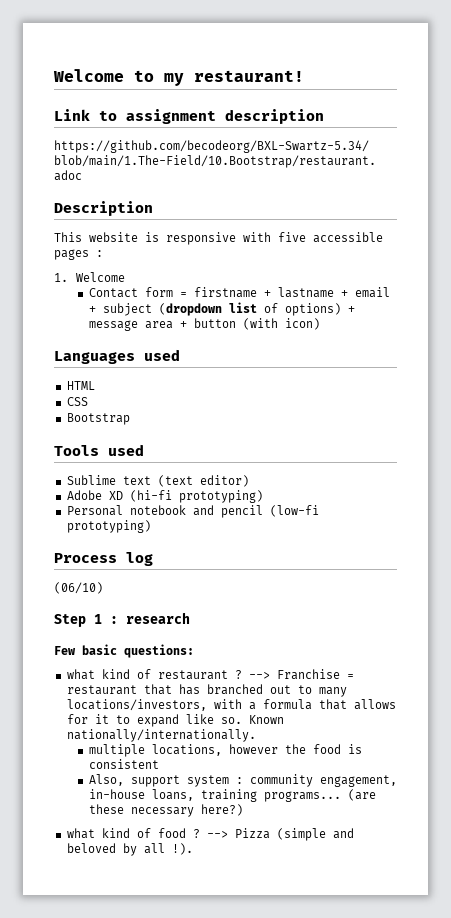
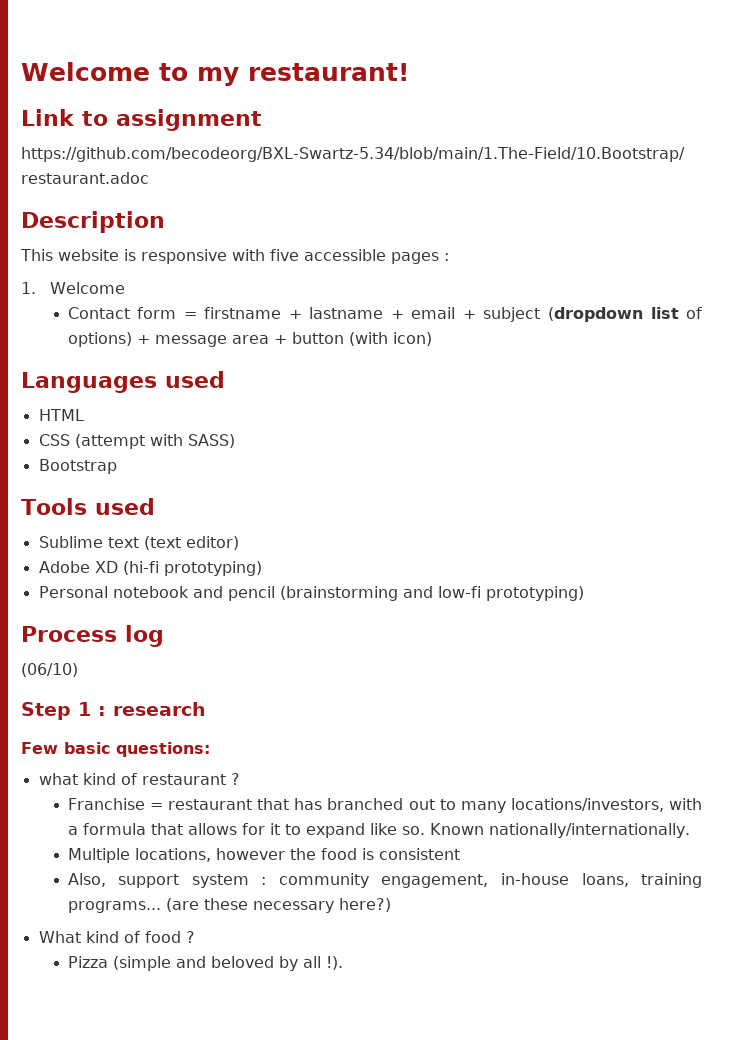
[225,109,324,124] description -> (262, 120) none
(88, 401) none -> [74,434,235,449] (attempt with SASS)
[269,505,319,517] (low-fi -> [279,586,481,601] (brainstorming and low-fi
[248,672,270,679] --> -> (240, 779) //
[88,744,145,757] multiple -> [67,848,130,863] Multiple
[66,828,95,839] what -> [38,931,81,943] What
[206,831,228,838] --> -> (195, 937) //

